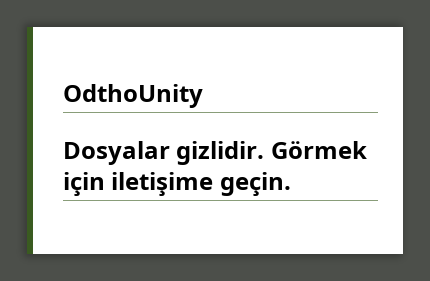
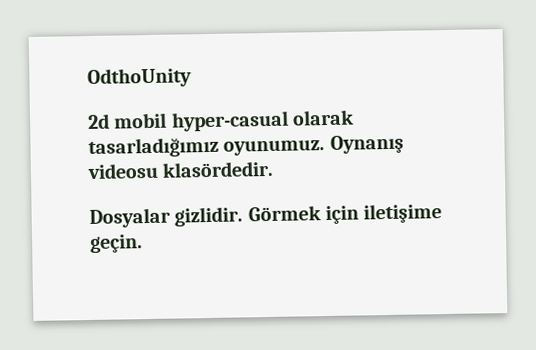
(203, 96) none -> [87,109,354,132] [88,134,404,159] [87,160,275,180] // 2d mobil hyper-casual olarak tasarladığımız oyunumuz. Oynanış videosu klasördedir.

